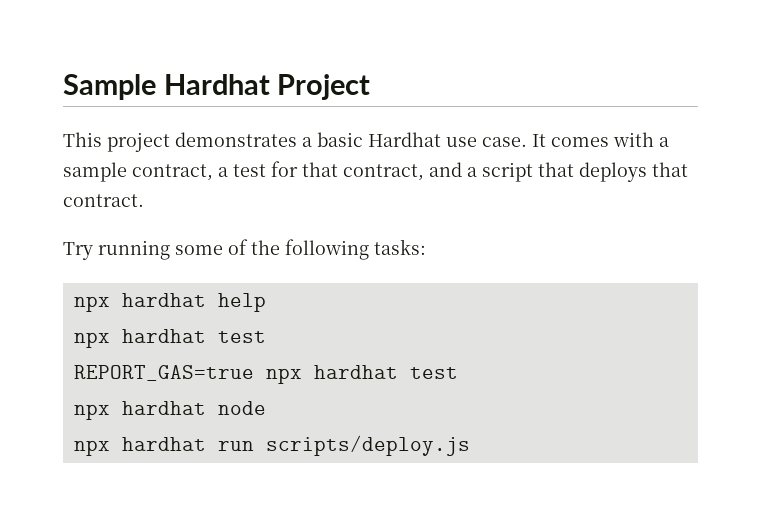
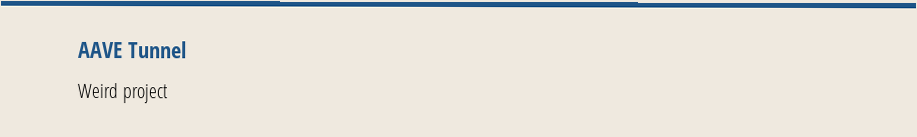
[63,74,371,100] [63,132,669,152] [63,161,688,182] [63,194,144,207] [63,239,426,260] [73,293,266,312] [73,329,266,348] [73,365,458,384] [73,401,266,420] [73,435,470,456] Sample Hardhat Project // This project demonstrates a basic Hardhat use case. It comes with a sample contract, a test for that contract, and a script that deploys that contract. // Try running some of the following tasks: // npx hardhat help // npx hardhat test // REPORT_GAS=true npx hardhat test // npx hardhat node // npx hardhat run scripts/deploy.js -> [78,41,187,59] [77,82,169,104] AAVE Tunnel // Weird project

